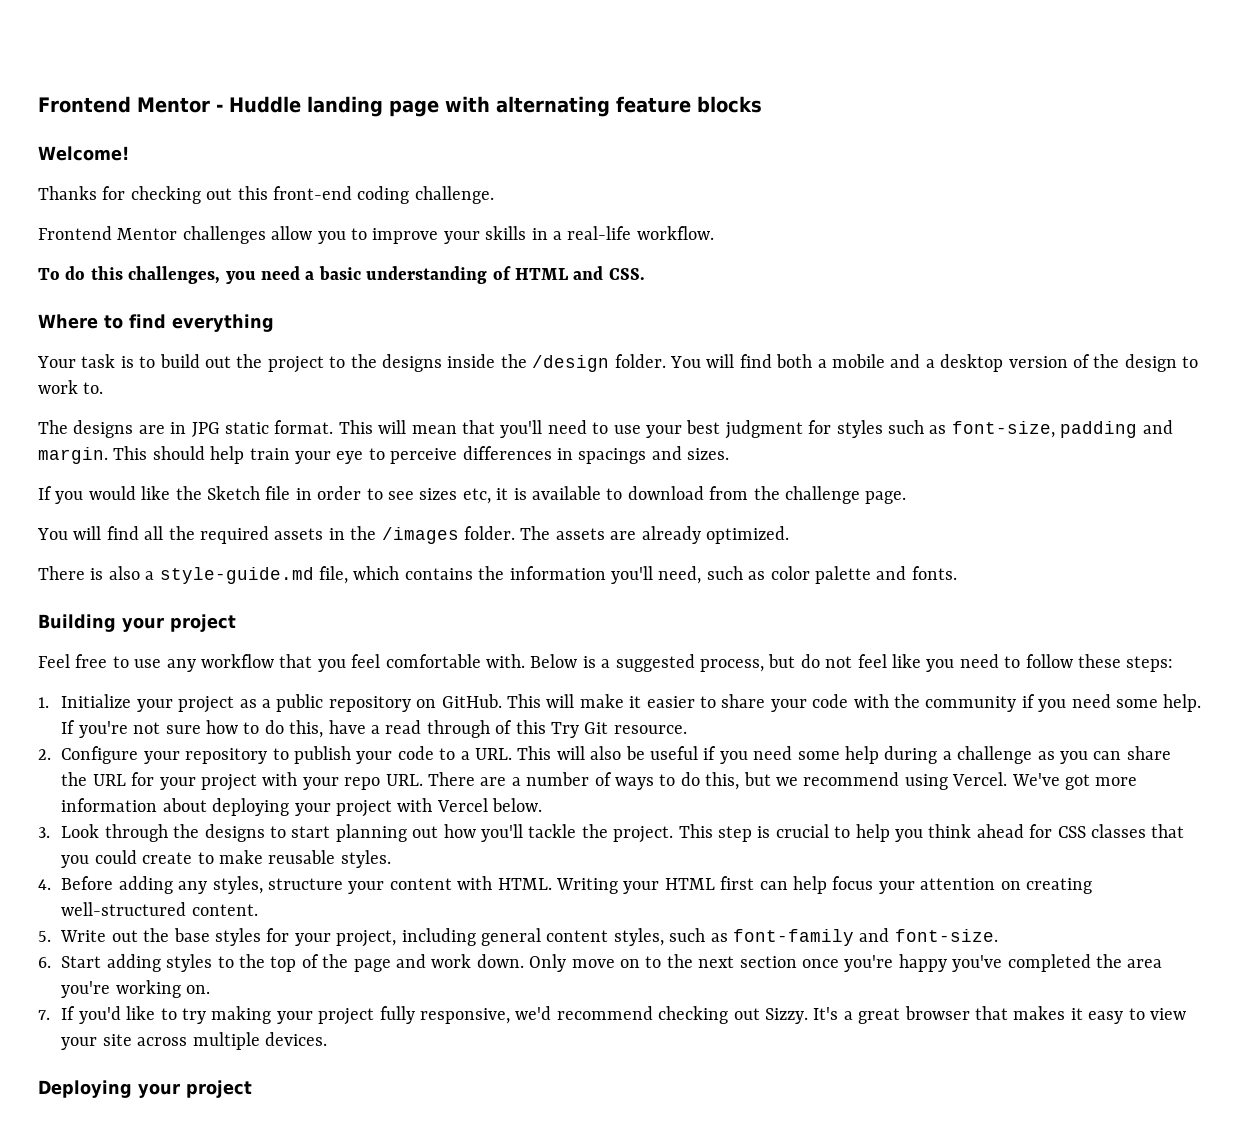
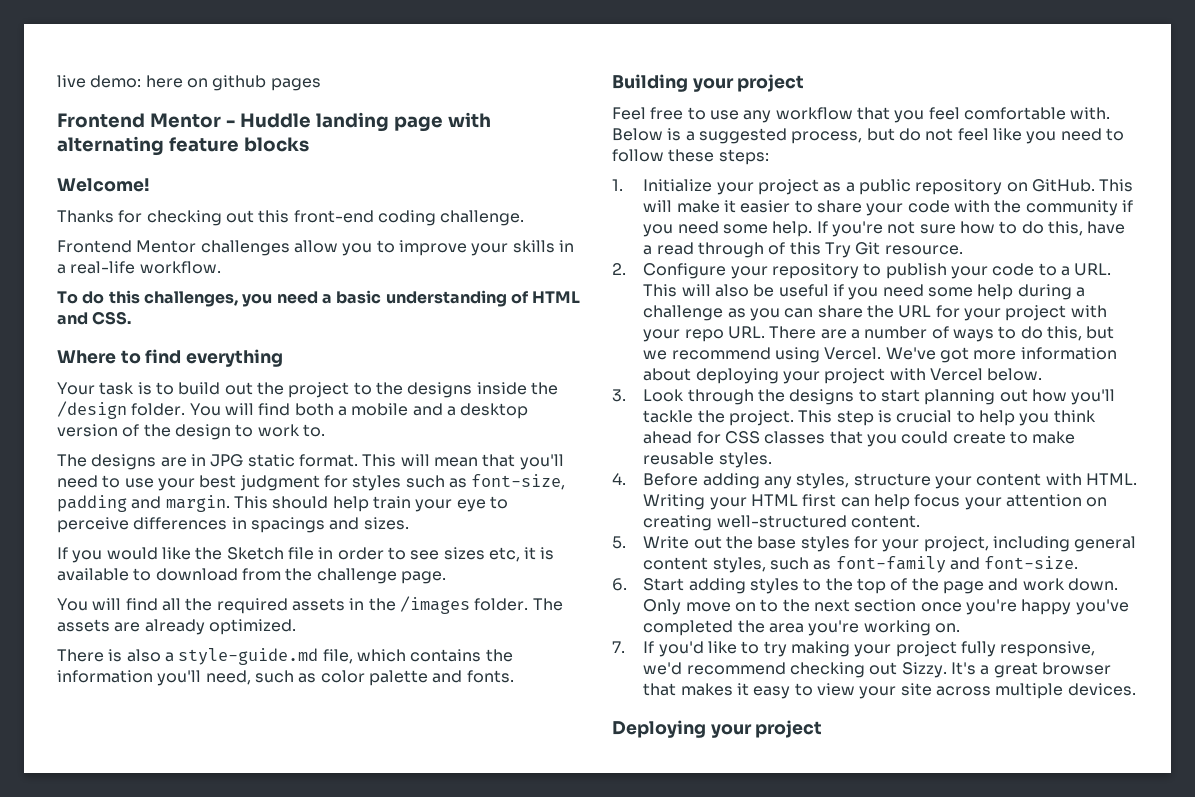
(38, 104) none -> [57,75,321,91] live demo: here on github pages //

